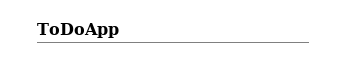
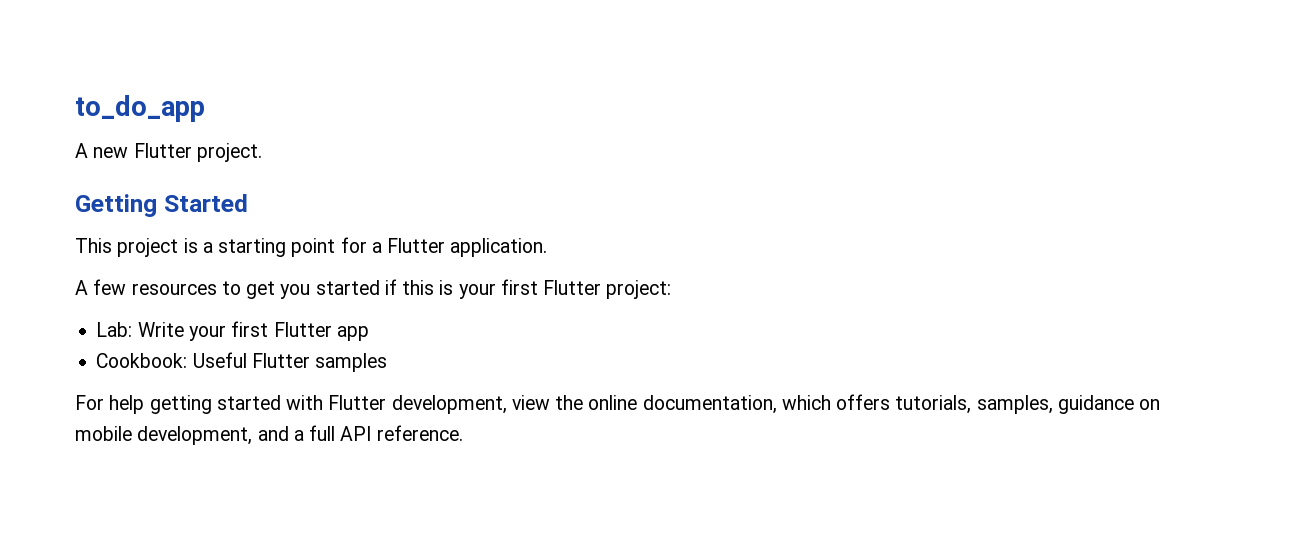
[37,23,119,38] ToDoApp -> [75,95,205,122] [75,143,262,162] [75,194,248,217] [75,237,548,257] [75,279,672,299] [96,321,369,341] [96,352,388,372] [75,394,1161,414] [75,425,463,445] to_do_app // A new Flutter project. // Getting Started // This project is a starting point for a Flutter application. // A few resources to get you started if this is your first Flutter project: // Lab: Write your first Flutter app // Cookbook: Useful Flutter samples // For help getting started with Flutter development, view the online documentation, which offers tutorials, samples, guidance on mobile development, and a full API reference.

